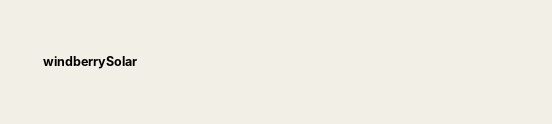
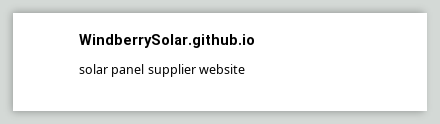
[43,56,137,69] windberrySolar -> [79,34,255,48] [79,64,246,77] WindberrySolar.github.io // solar panel supplier website

